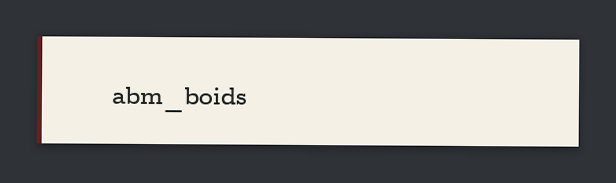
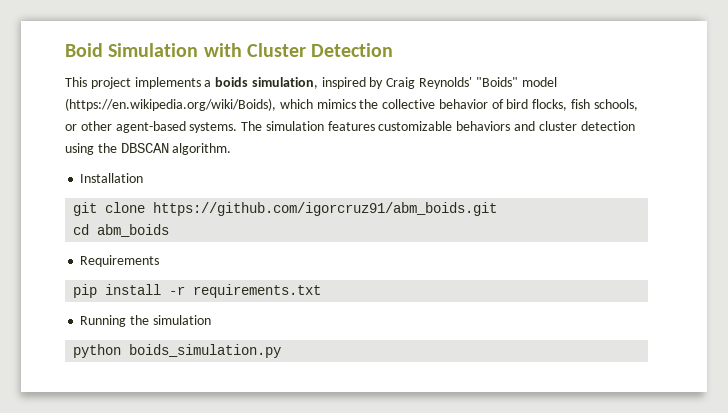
[111,86,248,113] abm_boids -> [65,43,394,57] [65,77,557,89] [65,98,638,111] [65,121,635,133] [65,143,232,155] [80,173,144,183] [73,202,498,216] [73,224,170,237] [80,255,160,267] [73,284,322,298] [80,315,211,327] [73,344,282,358] Boid Simulation with Cluster Detection // This project implements a boids simulation, inspired by Craig Reynolds' "Boids" model (https://en.wikipedia.org/wiki/Boids), which mimics the collective behavior of bird flocks, fish schools, or other agent-based systems. The simulation features customizable behaviors and cluster detection using the DBSCAN algorithm. // Installation // git clone https://github.com/igorcruz91/abm_boids.git // cd abm_boids // Requirements // pip install -r requirements.txt // Running the simulation // python boids_simulation.py

